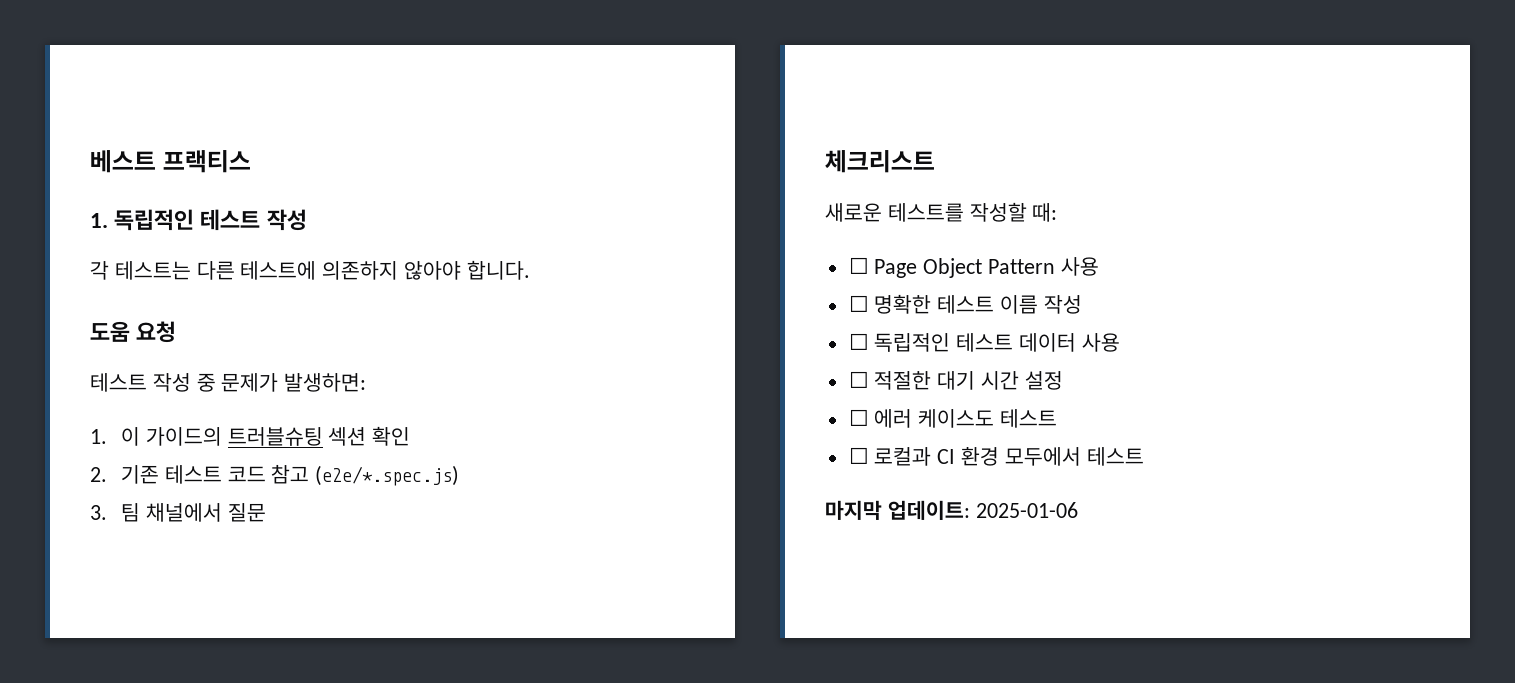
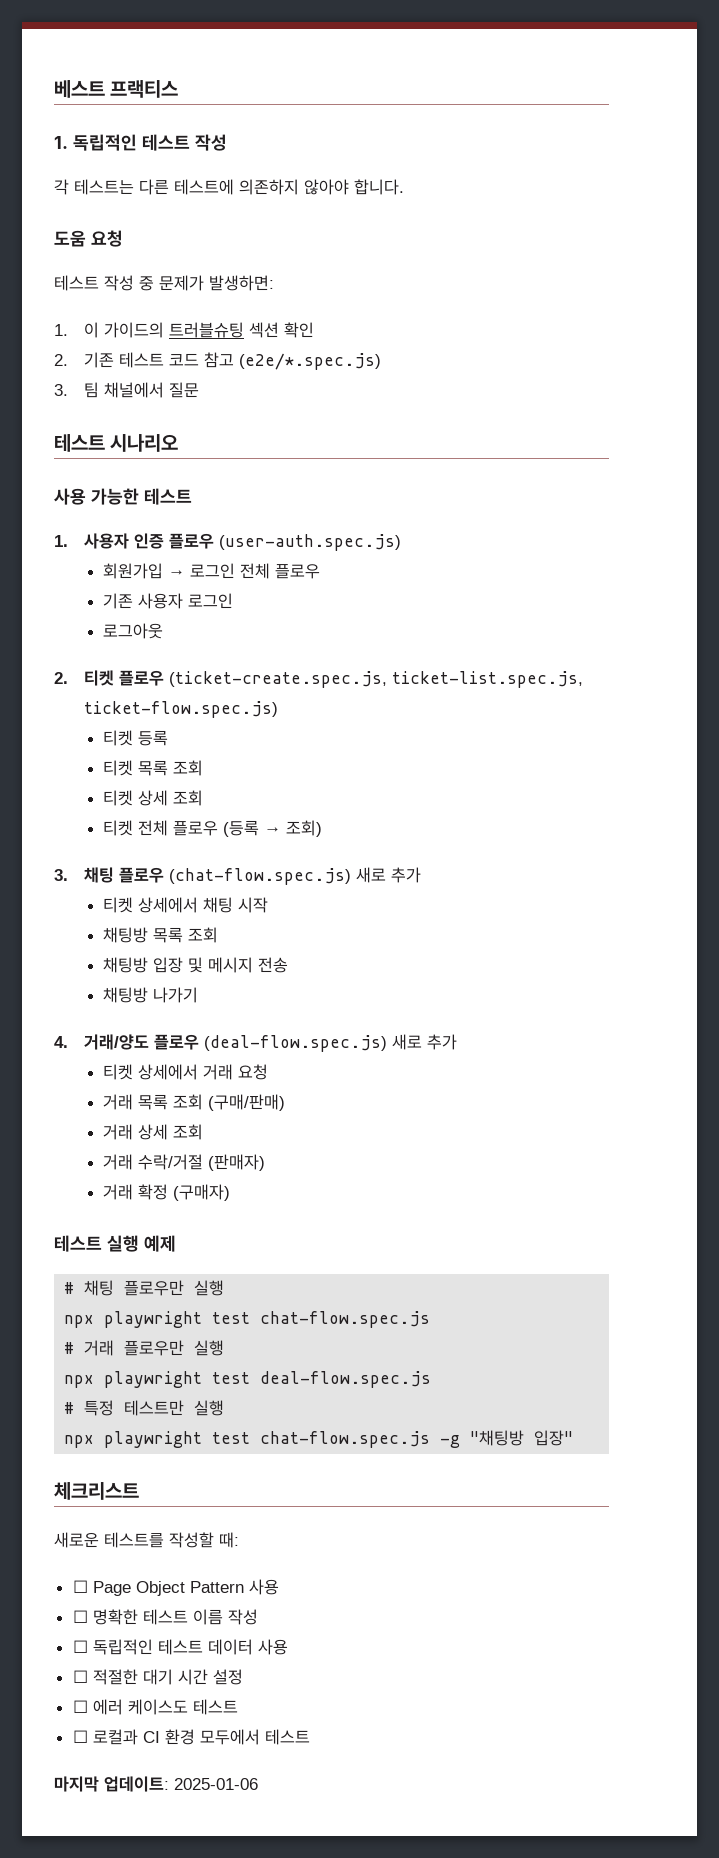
(266, 512) none -> [54,434,179,452] [54,488,192,505] [54,533,402,551] [102,563,320,579] [102,593,233,609] [102,623,163,639] [54,670,584,688] [84,701,279,718] [102,730,168,746] [102,760,203,776] [102,790,203,806] [102,820,322,837] [54,867,422,885] [102,897,268,913] [102,927,218,943] [102,957,288,973] [102,987,198,1003] [54,1034,458,1052] [102,1064,268,1080] [102,1094,285,1111] [102,1124,203,1140] [102,1154,265,1171] [102,1184,230,1201] [54,1235,176,1252] [64,1280,225,1296] [64,1311,431,1328] [64,1340,225,1356] [64,1371,432,1388] [64,1400,225,1416] [64,1430,574,1448] // 테스트 시나리오 // 사용 가능한 테스트 // 1. 사용자 인증 플로우 (user-auth.spec.js) // 회원가입 → 로그인 전체 플로우 // 기존 사용자 로그인 // 로그아웃 // 2. 티켓 플로우 (ticket-create.spec.js, ticket-list.spec.js, ticket-flow.spec.js) // 티켓 등록 // 티켓 목록 조회 // 티켓 상세 조회 // 티켓 전체 플로우 (등록 → 조회) // 3. 채팅 플로우 (chat-flow.spec.js) 새로 추가 // 티켓 상세에서 채팅 시작 // 채팅방 목록 조회 // 채팅방 입장 및 메시지 전송 // 채팅방 나가기 // 4. 거래/양도 플로우 (deal-flow.spec.js) 새로 추가 // 티켓 상세에서 거래 요청 // 거래 목록 조회 (구매/판매) // 거래 상세 조회 // 거래 수락/거절 (판매자) // 거래 확정 (구매자) // 테스트 실행 예제 // # 채팅 플로우만 실행 // npx playwright test chat-flow.spec.js // # 거래 플로우만 실행 // npx playwright test deal-flow.spec.js // # 특정 테스트만 실행 // npx playwright test chat-flow.spec.js -g "채팅방 입장"

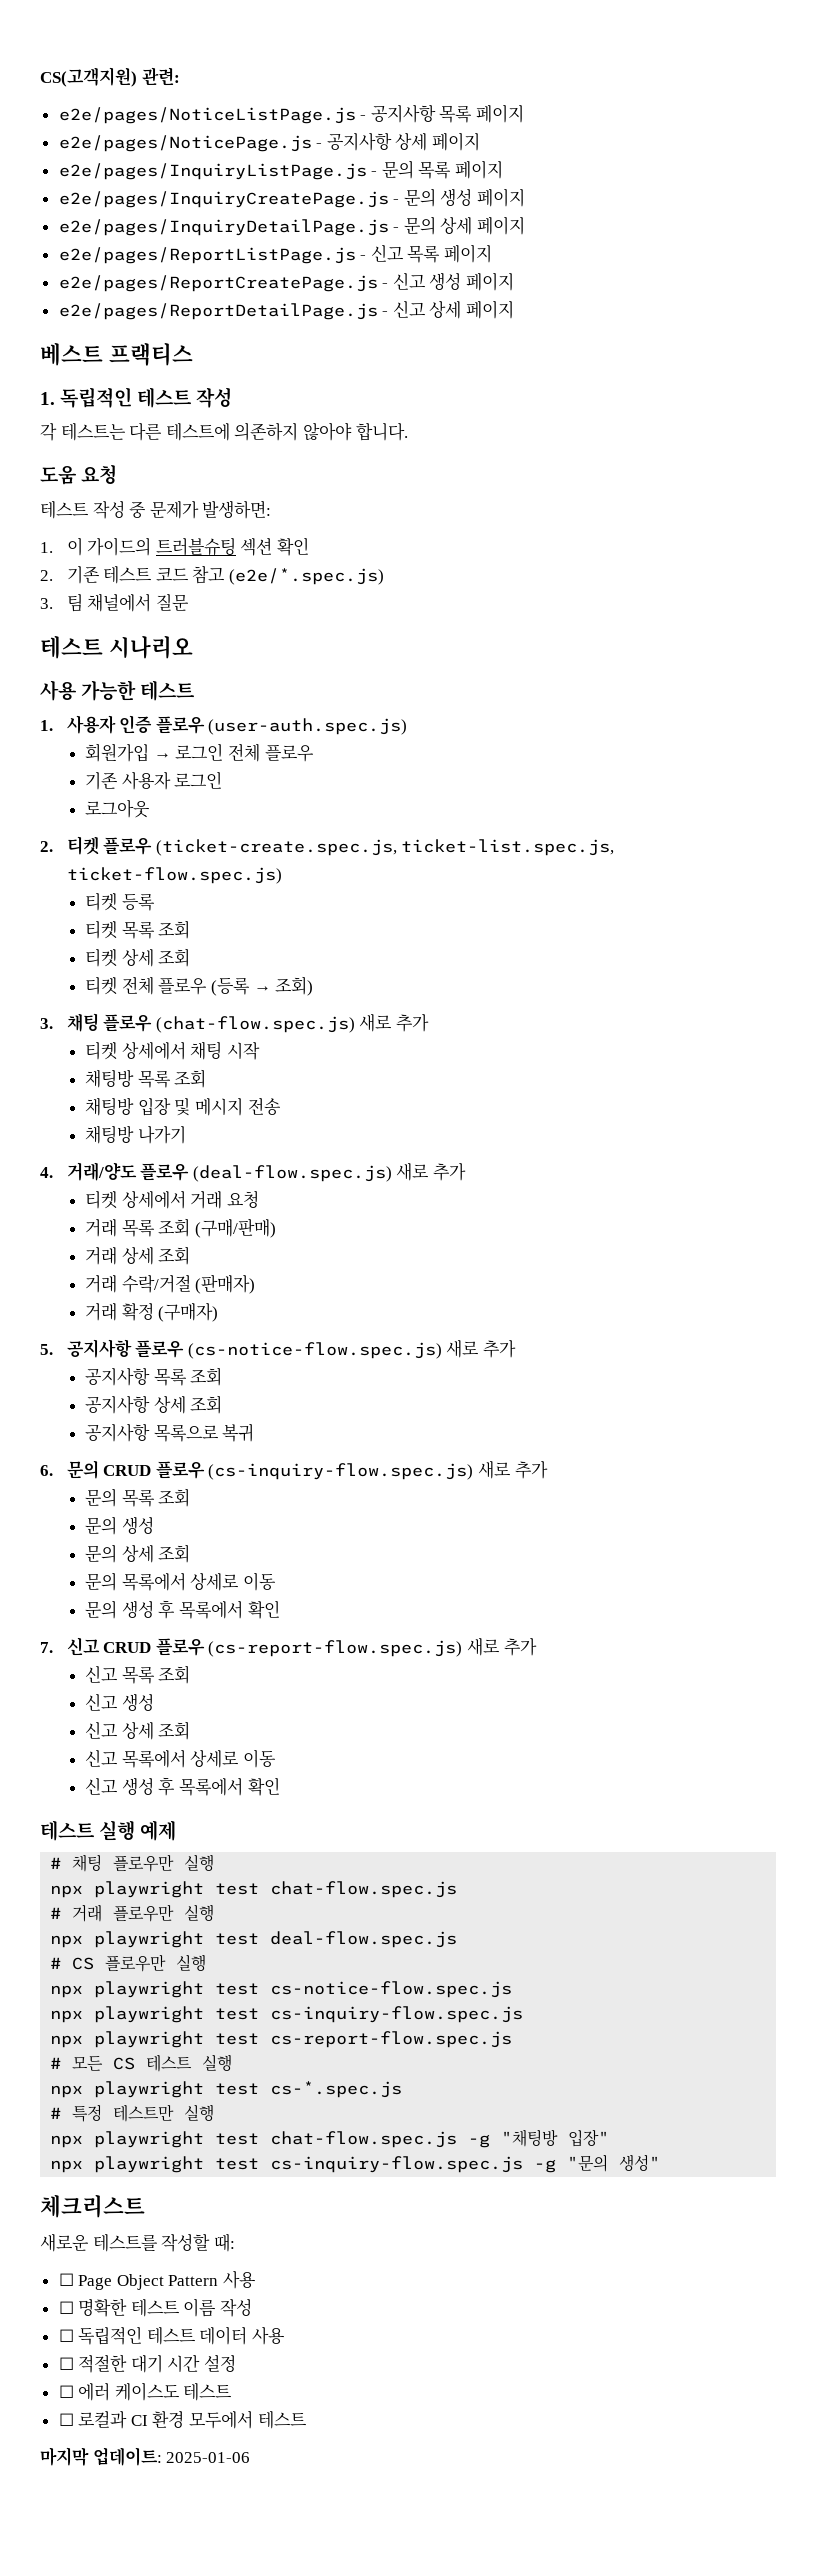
(54, 89) none -> [40,67,180,87] [58,104,525,124] [58,132,481,152] [58,160,504,180] [58,188,526,208] [58,216,526,236] [58,244,493,264] [58,272,515,292] [58,300,515,320] CS(고객지원) 관련: // e2e/pages/NoticeListPage.js - 공지사항 목록 페이지 // e2e/pages/NoticePage.js - 공지사항 상세 페이지 // e2e/pages/InquiryListPage.js - 문의 목록 페이지 // e2e/pages/InquiryCreatePage.js - 문의 생성 페이지 // e2e/pages/InquiryDetailPage.js - 문의 상세 페이지 // e2e/pages/ReportListPage.js - 신고 목록 페이지 // e2e/pages/ReportCreatePage.js - 신고 생성 페이지 // e2e/pages/ReportDetailPage.js - 신고 상세 페이지 //
(230, 1192) none -> [40,1339,516,1359] [85,1367,223,1386] [85,1395,223,1414] [85,1423,255,1442] [40,1460,548,1480] [85,1488,191,1507] [85,1516,154,1535] [85,1544,191,1563] [85,1572,277,1591] [85,1600,280,1619] [40,1637,537,1657] [85,1665,191,1684] [85,1693,154,1711] [85,1721,191,1740] [85,1749,277,1768] [85,1777,280,1796] // 5. 공지사항 플로우 (cs-notice-flow.spec.js) 새로 추가 // 공지사항 목록 조회 // 공지사항 상세 조회 // 공지사항 목록으로 복귀 // 6. 문의 CRUD 플로우 (cs-inquiry-flow.spec.js) 새로 추가 // 문의 목록 조회 // 문의 생성 // 문의 상세 조회 // 문의 목록에서 상세로 이동 // 문의 생성 후 목록에서 확인 // 7. 신고 CRUD 플로우 (cs-report-flow.spec.js) 새로 추가 // 신고 목록 조회 // 신고 생성 // 신고 상세 조회 // 신고 목록에서 상세로 이동 // 신고 생성 후 목록에서 확인
(432, 1379) none -> [50,1954,207,1972] [50,1981,513,1998] [50,2006,524,2023] [50,2031,513,2048] [50,2054,233,2072] [50,2081,403,2098] // # CS 플로우만 실행 // npx playwright test cs-notice-flow.spec.js // npx playwright test cs-inquiry-flow.spec.js // npx playwright test cs-report-flow.spec.js // # 모든 CS 테스트 실행 // npx playwright test cs-*.spec.js
(574, 1438) none -> [50,2154,661,2173] // npx playwright test cs-inquiry-flow.spec.js -g "문의 생성"

